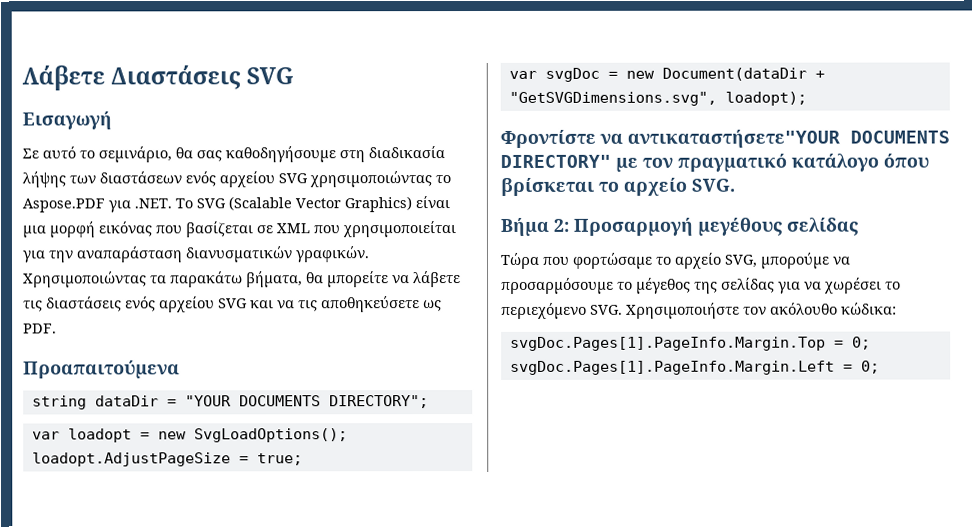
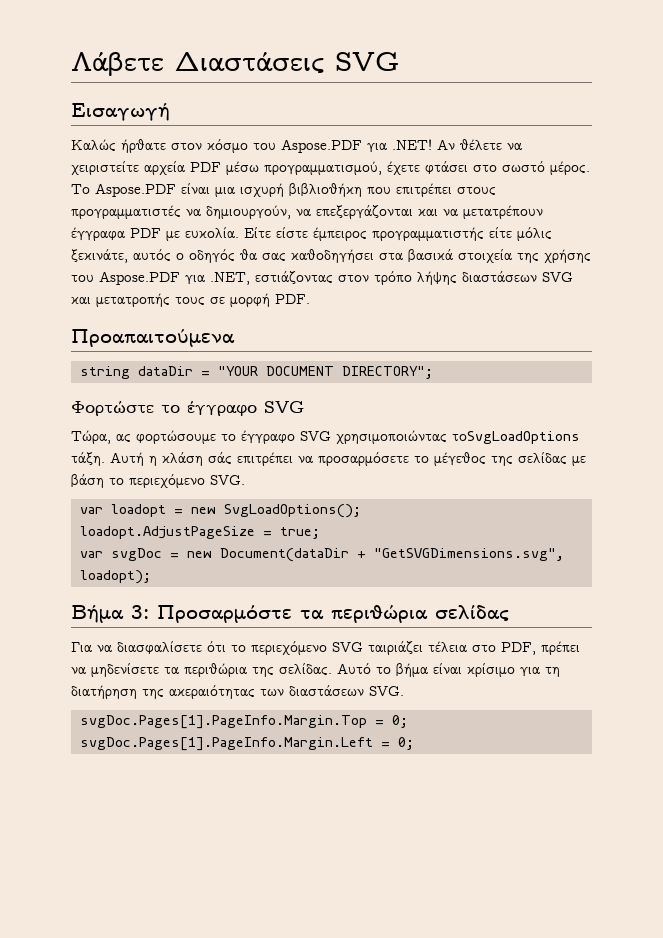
[22,146,445,163] [22,171,451,188] [22,196,450,213] [22,221,456,238] [22,246,369,263] [23,271,461,288] [23,296,442,313] Σε αυτό το σεμινάριο, θα σας καθοδηγήσουμε στη διαδικασία λήψης των διαστάσεων ενός αρχείου SVG χρησιμοποιώντας το Aspose.PDF για .NET. Το SVG (Scalable Vector Graphics) είναι μια μορφή εικόνας που βασίζεται σε XML που χρησιμοποιείται για την αναπαράσταση διανυσματικών γραφικών. Χρησιμοποιώντας τα παρακάτω βήματα, θα μπορείτε να λάβετε τις διαστάσεις ενός αρχείου SVG και να τις αποθηκεύσετε ως -> [71,139,522,153] [71,161,590,175] [71,183,496,197] [71,205,543,219] [71,227,552,241] [71,249,591,263] [71,271,573,285] [71,293,270,307] Καλώς ήρθατε στον κόσμο του Aspose.PDF για .NET! Αν θέλετε να χειριστείτε αρχεία PDF μέσω προγραμματισμού, έχετε φτάσει στο σωστό μέρος. Το Aspose.PDF είναι μια ισχυρή βιβλιοθήκη που επιτρέπει στους προγραμματιστές να δημιουργούν, να επεξεργάζονται και να μετατρέπουν έγγραφα PDF με ευκολία. Είτε είστε έμπειρος προγραμματιστής είτε μόλις ξεκινάτε, αυτός ο οδηγός θα σας καθοδηγήσει στα βασικά στοιχεία της χρήσης του Aspose.PDF για .NET, εστιάζοντας στον τρόπο λήψης διαστάσεων SVG και μετατροπής τους σε μορφή
[238,395,321,407] DOCUMENTS -> [265,366,334,376] DOCUMENT
(429, 402) none -> [71,401,304,416] [71,430,580,444] [71,452,586,466] [71,474,245,488] // Φορτώστε το έγγραφο SVG // Τώρα, ας φορτώσουμε το έγγραφο SVG χρησιμοποιώντας τοSvgLoadOptions τάξη. Αυτή η κλάση σάς επιτρέπει να προσαρμόσετε το μέγεθος της σελίδας με βάση το περιεχόμενο SVG.
[500,129,950,148] [500,153,929,172] [500,177,735,196] [500,217,858,236] [500,252,851,269] [501,277,901,294] [501,302,897,319] Φροντίστε να αντικαταστήσετε"YOUR DOCUMENTS DIRECTORY" με τον πραγματικό κατάλογο όπου βρίσκεται το αρχείο SVG. // Βήμα 2: Προσαρμογή μεγέθους σελίδας // Τώρα που φορτώσαμε το αρχείο SVG, μπορούμε να προσαρμόσουμε το μέγεθος της σελίδας για να χωρέσει το περιεχόμενο SVG. Χρησιμοποιήστε τον ακόλουθο κώδικα: -> [71,605,509,623] [71,641,580,655] [71,663,560,677] [71,685,404,699] Βήμα 3: Προσαρμόστε τα περιθώρια σελίδας // Για να διασφαλίσετε ότι το περιεχόμενο SVG ταιριάζει τέλεια στο PDF, πρέπει να μηδενίσετε τα περιθώρια της σελίδας. Αυτό το βήμα είναι κρίσιμο για τη διατήρηση της ακεραιότητας των διαστάσεων SVG.

